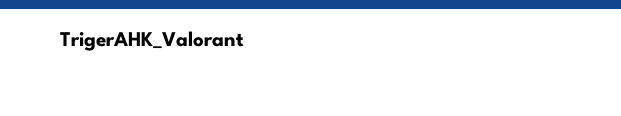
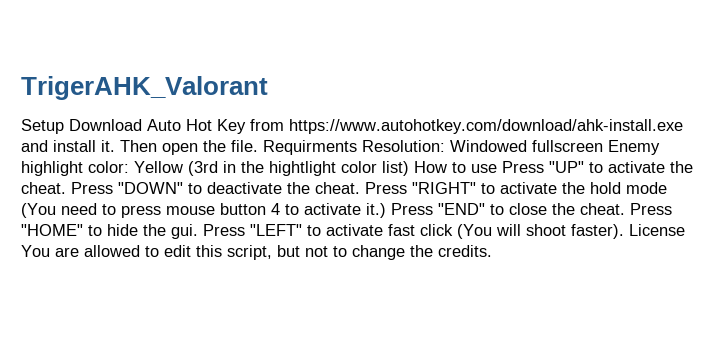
(244, 41) none -> [21,119,683,134] [21,140,660,155] [21,161,693,176] [21,182,667,194] [21,203,672,218] [21,224,685,239] [21,245,492,260] // Setup Download Auto Hot Key from https://www.autohotkey.com/download/ahk-install.exe and install it. Then open the file. Requirments Resolution: Windowed fullscreen Enemy highlight color: Yellow (3rd in the hightlight color list) How to use Press "UP" to activate the cheat. Press "DOWN" to deactivate the cheat. Press "RIGHT" to activate the hold mode (You need to press mouse button 4 to activate it.) Press "END" to close the cheat. Press "HOME" to hide the gui. Press "LEFT" to activate fast click (You will shoot faster). License You are allowed to edit this script, but not to change the credits.

